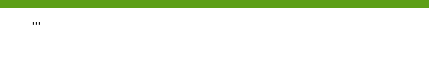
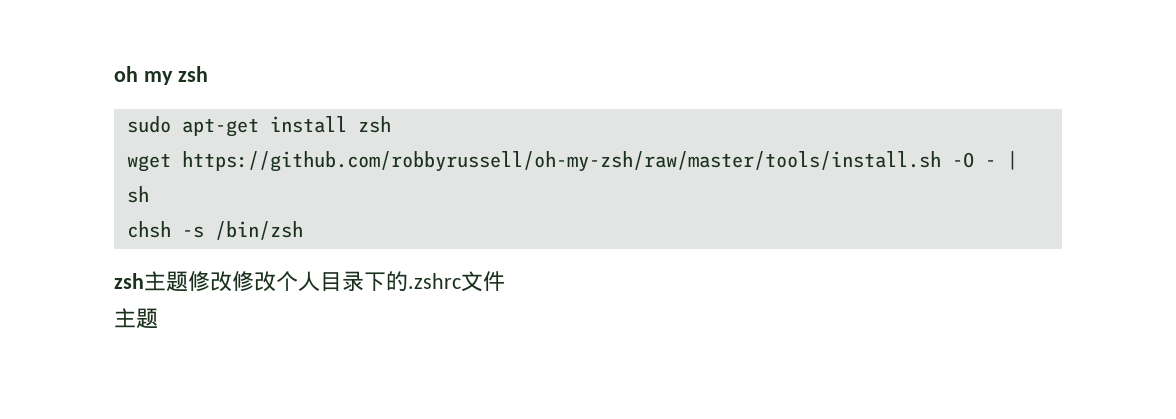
[32,22,41,30] ''' -> [114,66,208,85] [126,116,391,137] [126,151,1018,172] [126,186,149,203] [126,221,303,240] [114,271,505,292] [114,308,158,329] oh my zsh // sudo apt-get install zsh // wget https://github.com/robbyrussell/oh-my-zsh/raw/master/tools/install.sh -O - | sh // chsh -s /bin/zsh // zsh主题修改修改个人目录下的.zshrc文件 // 主题

